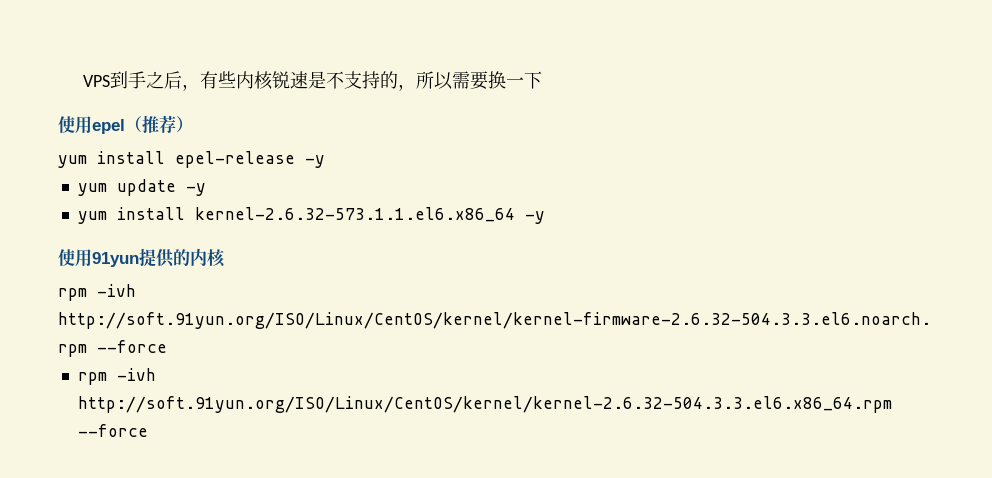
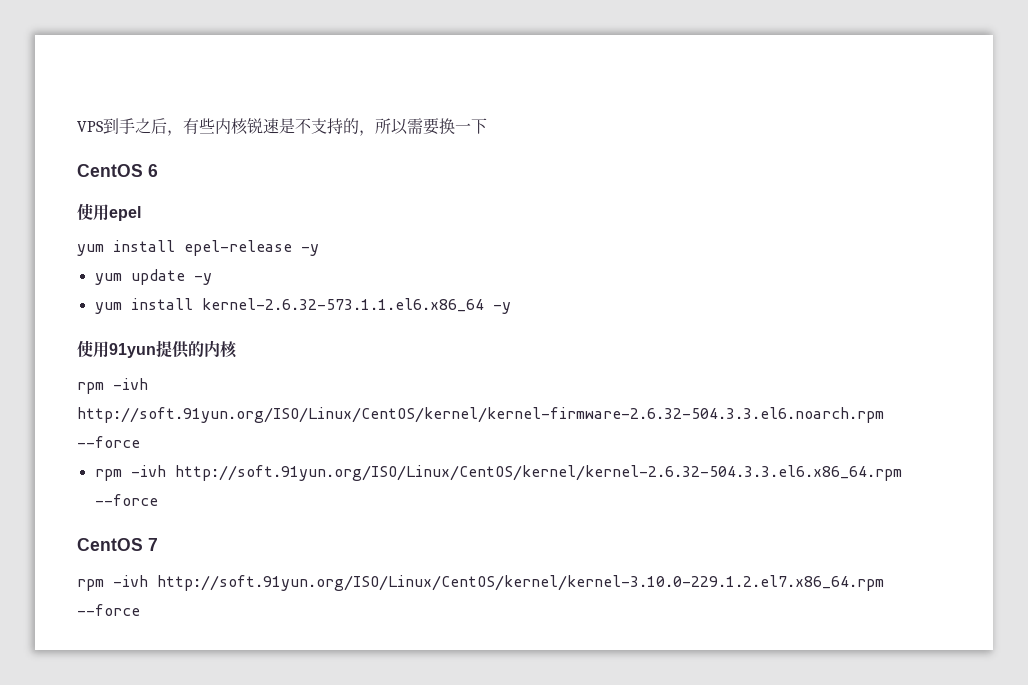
(542, 80) none -> [77,164,158,177] // CentOS 6
[125,115,193,133] （推荐） -> (141, 213) none
(148, 430) none -> [77,538,158,551] [77,575,884,591] [77,604,140,616] // CentOS 7 // rpm -ivh http://soft.91yun.org/ISO/Linux/CentOS/kernel/kernel-3.10.0-229.1.2.el7.x86_64.rpm --force

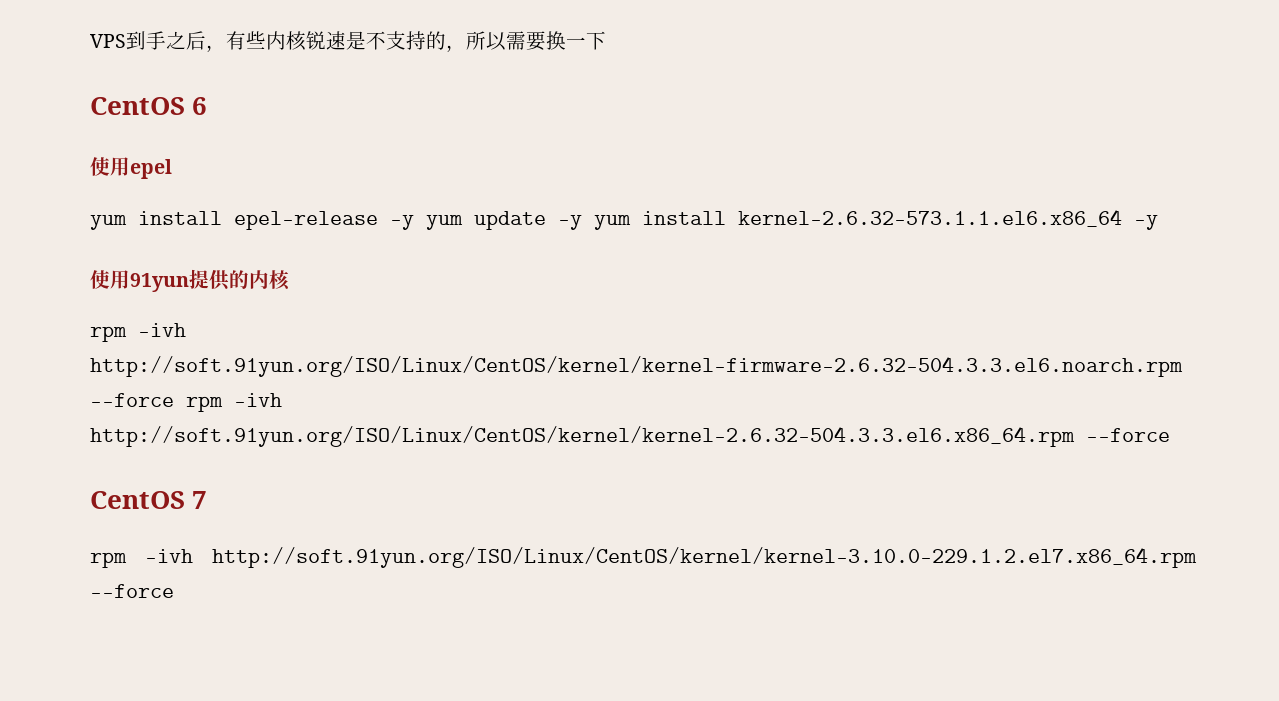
(319, 250) // -> (414, 222) none
(212, 279) // -> (582, 222) none
(140, 442) // -> (174, 400) none

